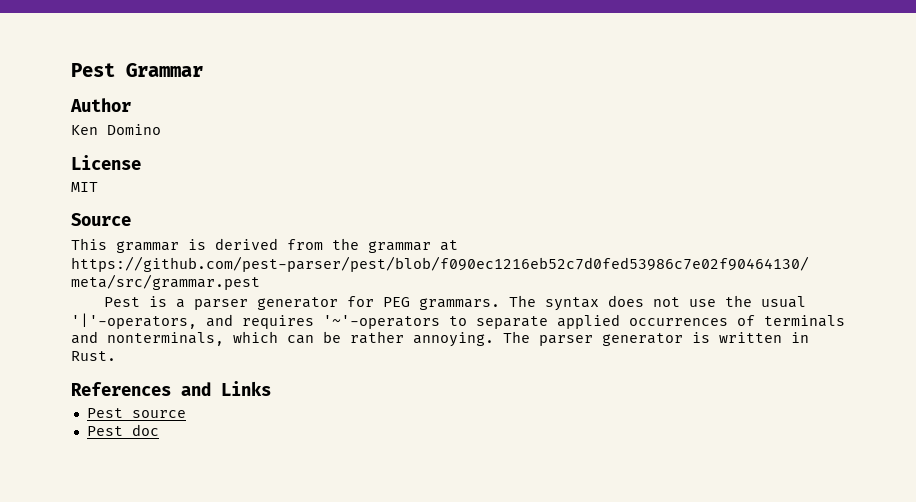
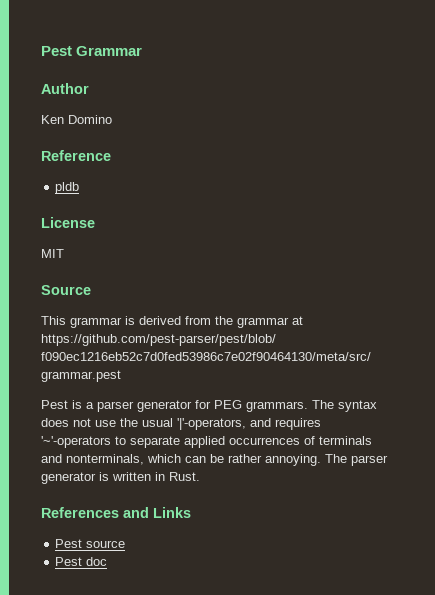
(161, 129) none -> [41,150,111,161] [55,182,80,194] // Reference // pldb

